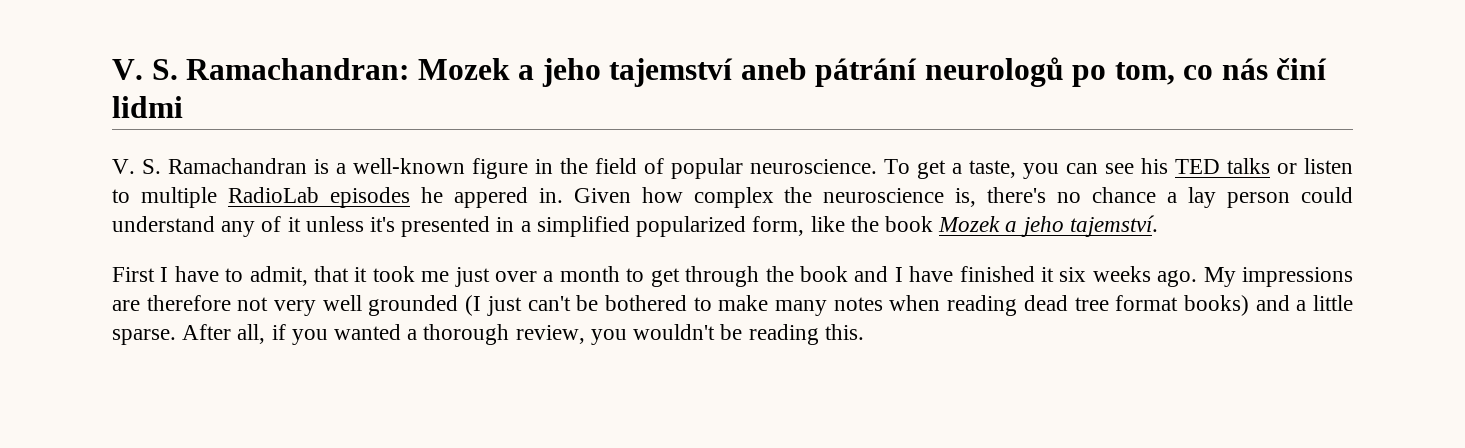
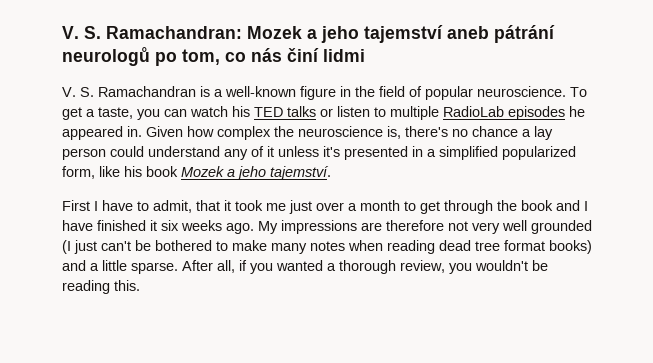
[1105,163,1134,174] see -> [190,106,228,117] watch
[453,187,528,208] appered -> [62,126,123,140] appeared
[850,216,879,232] the -> [124,166,142,177] his

